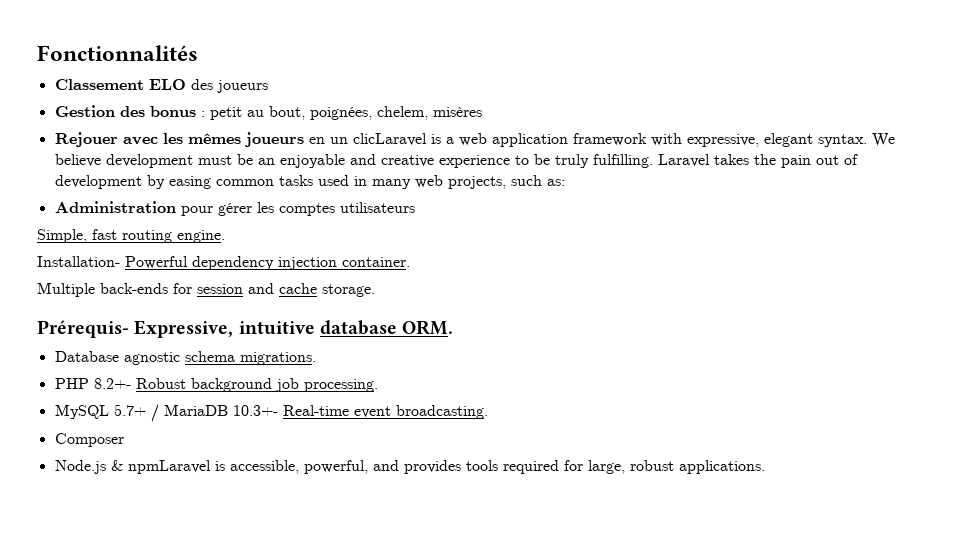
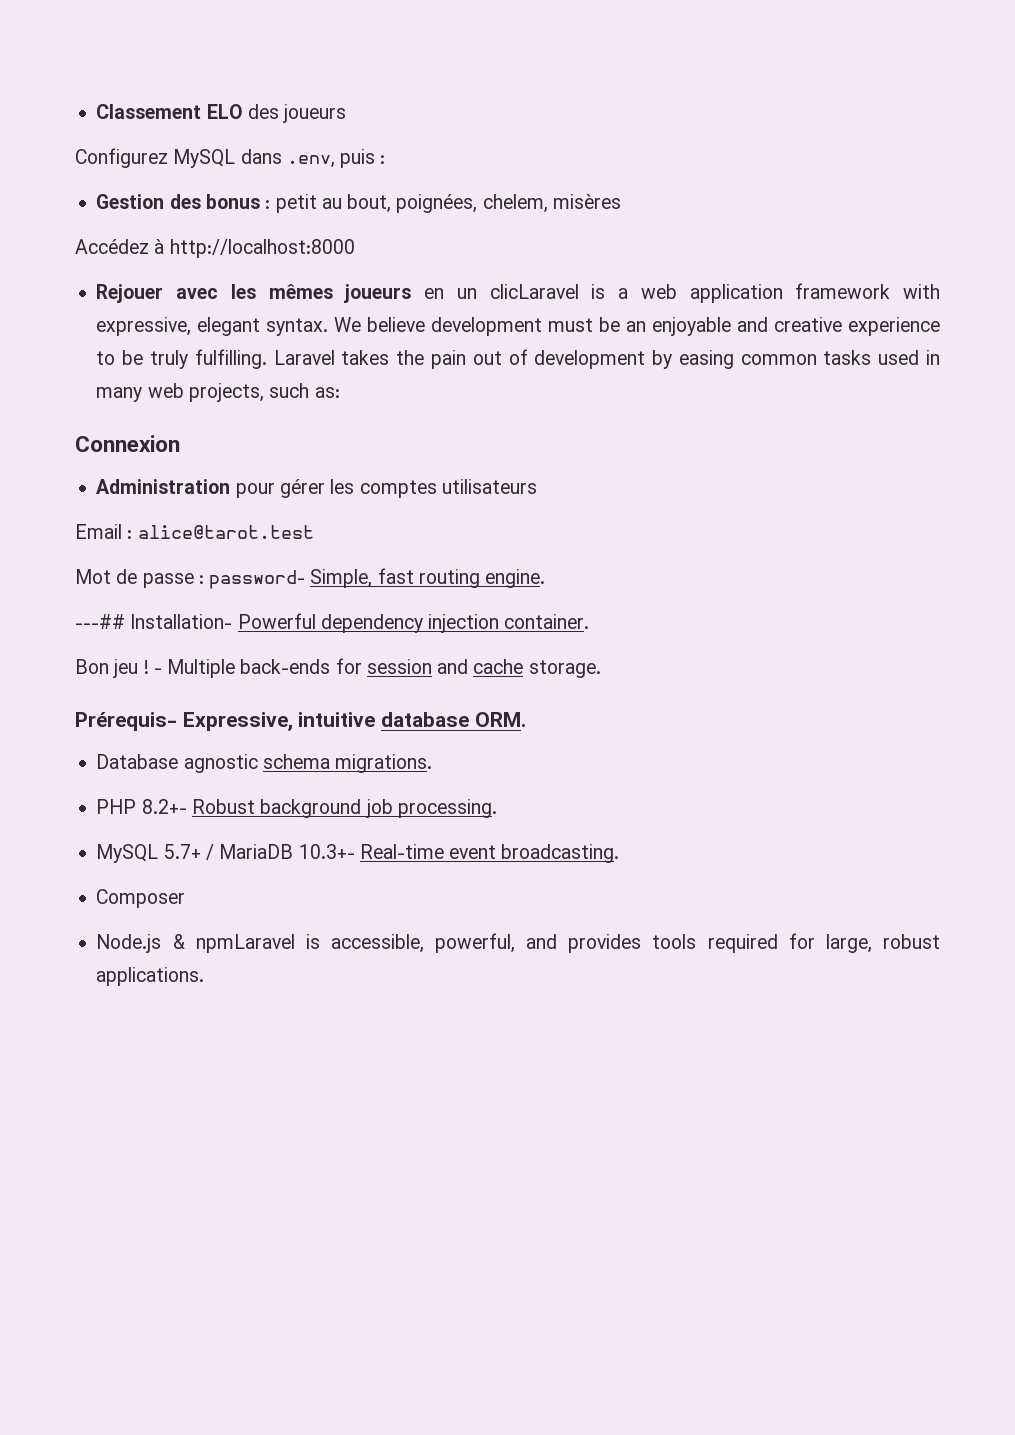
[37,45,198,61] Fonctionnalités // -> (96, 111) none
(268, 86) none -> [75,148,386,168] // Configurez MySQL dans .env, puis :
(482, 112) none -> [75,239,355,258] // Accédez à http://localhost:8000
(565, 182) none -> [75,435,180,452] // Connexion
(415, 207) none -> [75,524,314,539] [75,569,306,589] Email : alice@tarot.test // Mot de passe : password-
(225, 236) none -> [75,614,125,629] ---##
(410, 262) none -> [75,659,162,678] Bon jeu ! -

